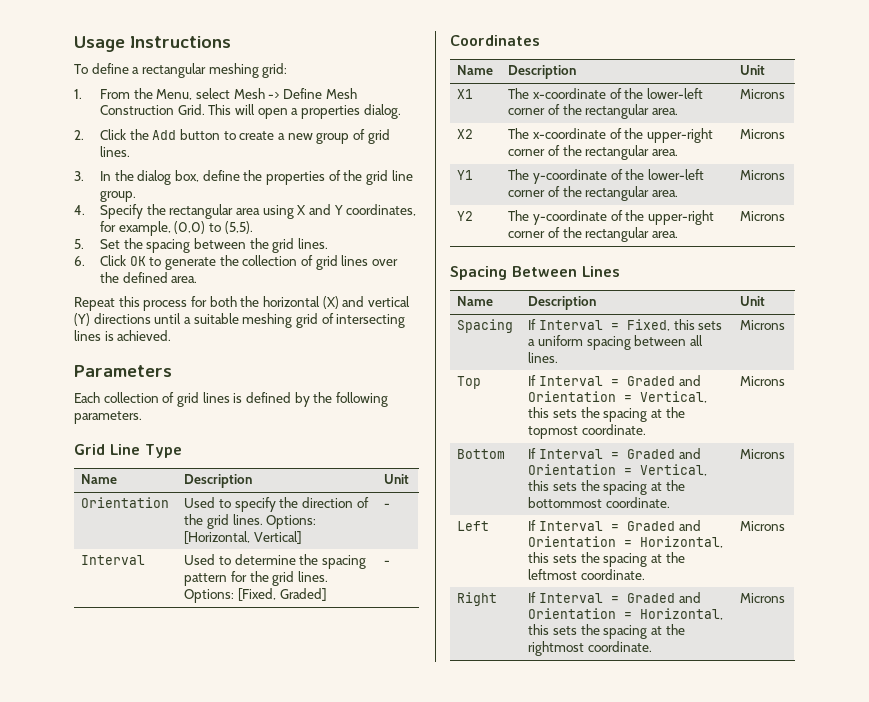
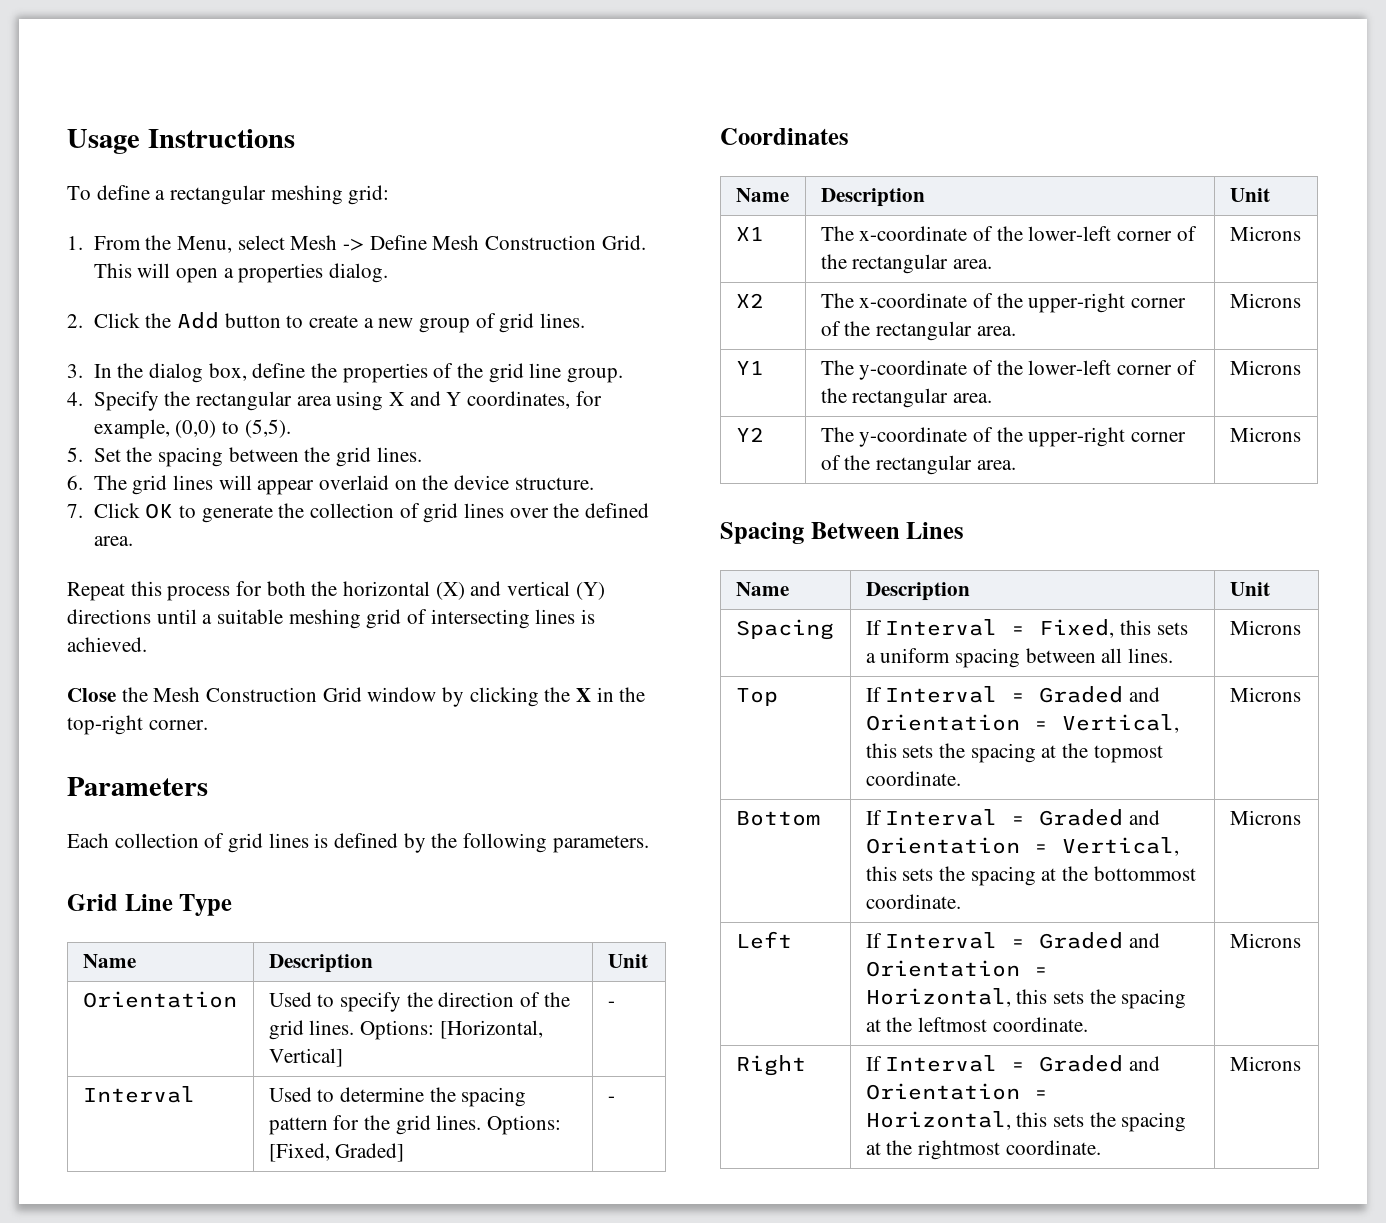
(85, 261) none -> [93,475,594,495] [67,504,83,518] The grid lines will appear overlaid on the device structure. // 7.
(172, 335) none -> [67,687,646,707] [67,715,208,735] // Close the Mesh Construction Grid window by clicking the X in the top-right corner.

